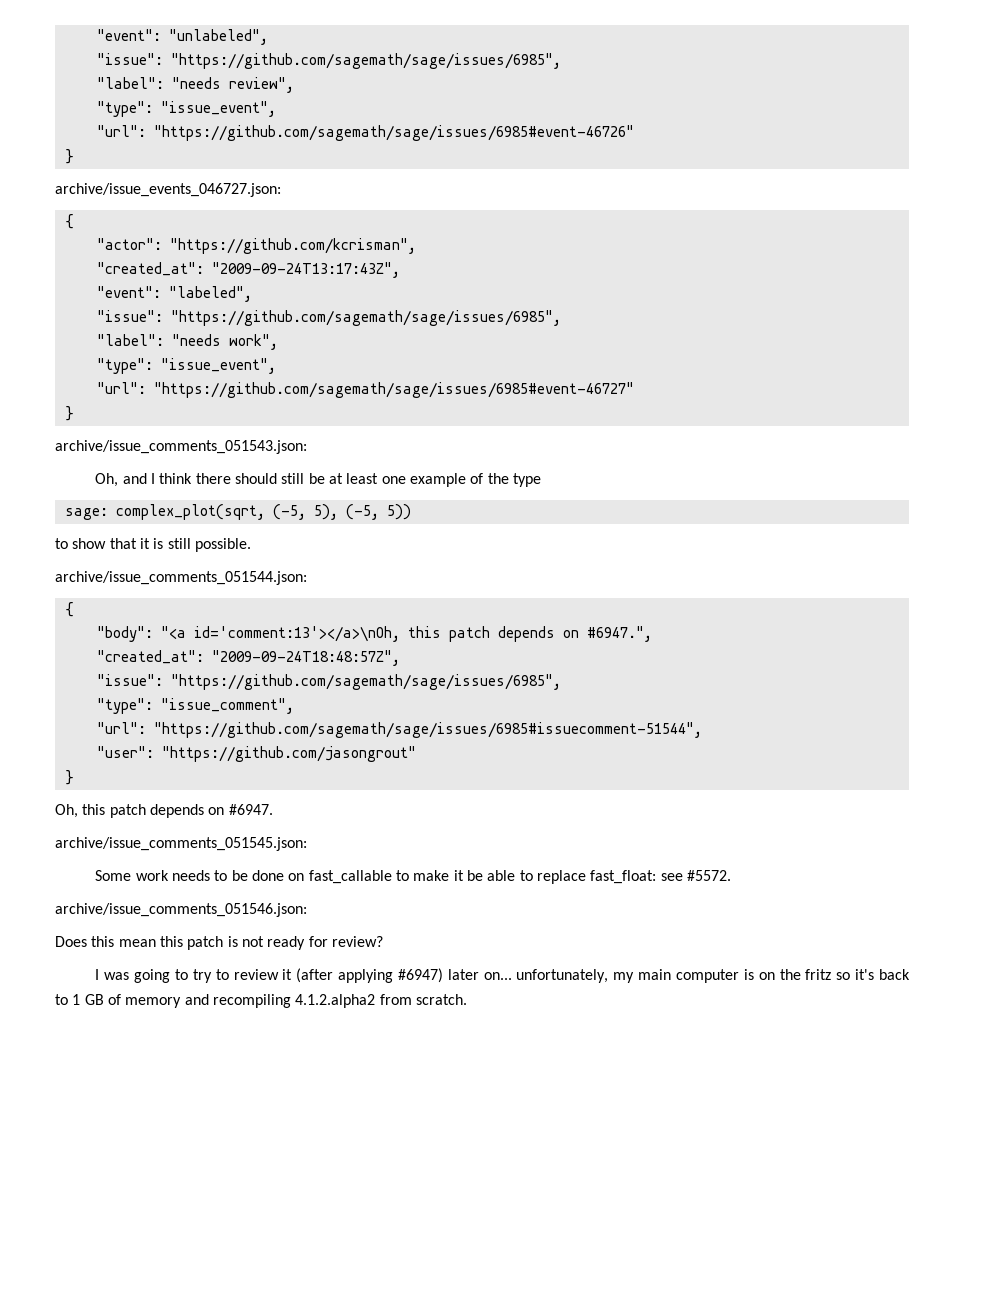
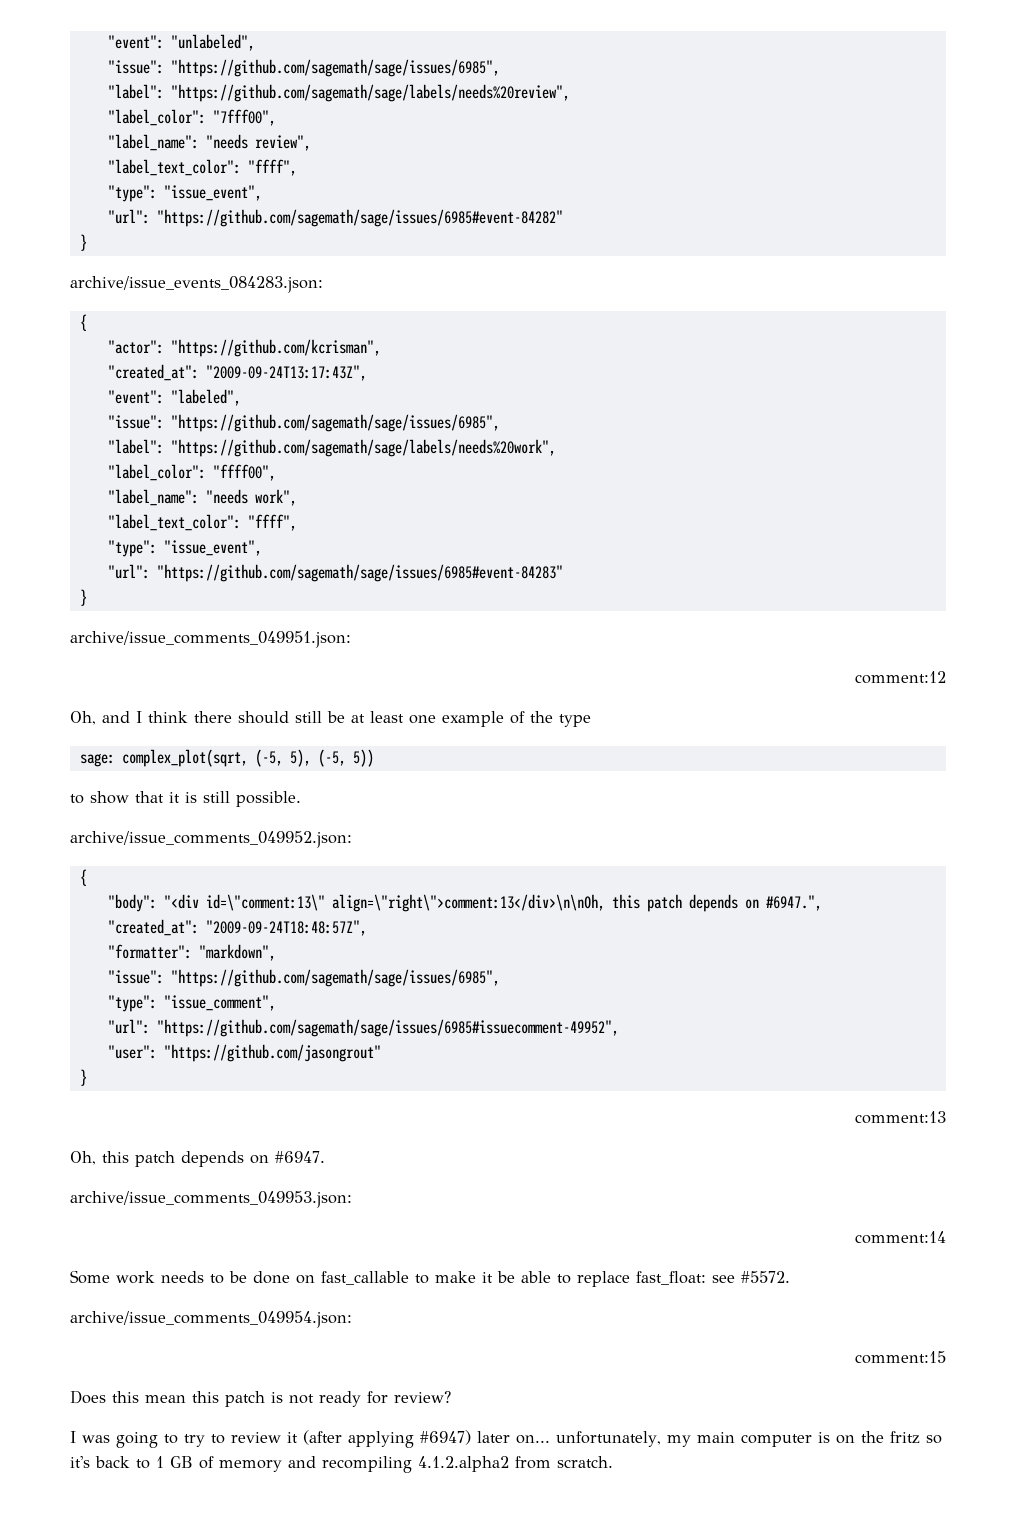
(164, 83) none -> [170,84,570,102] [107,109,276,126] [107,134,199,151] "https://github.com/sagemath/sage/labels/needs%20review", // "label_color": "7fff00", // "label_name":
[96,101,276,117] [96,125,634,141] [64,149,74,164] [55,183,281,197] // "type": "issue_event", // "url": "https://github.com/sagemath/sage/issues/6985#event-46726" // } // archive/issue_events_046727.json: -> [107,159,297,176] [107,185,262,202] [107,209,563,227] [79,234,87,251] [70,276,323,293] // "label_text_color": "ffff", // "type": "issue_event", // "url": "https://github.com/sagemath/sage/issues/6985#event-84282" // } // archive/issue_events_084283.json:
(164, 340) none -> [170,439,556,457] [107,464,276,481] [107,489,199,506] "https://github.com/sagemath/sage/labels/needs%20work", // "label_color": "ffff00", // "label_name":
[96,358,276,374] [96,382,634,398] [64,406,74,421] [55,440,307,454] // "type": "issue_event", // "url": "https://github.com/sagemath/sage/issues/6985#event-46727" // } // archive/issue_comments_051543.json: -> [107,514,297,531] [107,540,262,557] [107,564,563,582] [79,589,87,606] [70,631,351,648] [855,671,946,684] // "label_text_color": "ffff", // "type": "issue_event", // "url": "https://github.com/sagemath/sage/issues/6985#event-84283" // } // archive/issue_comments_049951.json: // comment:12
[55,571,307,585] archive/issue_comments_051544.json: -> [70,831,352,848] archive/issue_comments_049952.json:
[160,626,400,642] "<a id='comment:13'></a>\nOh, -> [163,894,605,912] "<div id=\"comment:13\" align=\"right\">comment:13</div>\n\nOh,
(400, 658) none -> [107,944,276,961] // "formatter": "markdown",
[153,722,702,738] "https://github.com/sagemath/sage/issues/6985#issuecomment-51544", -> [156,1019,619,1037] "https://github.com/sagemath/sage/issues/6985#issuecomment-49952",
(74, 777) none -> [855,1111,946,1124] // comment:13
[55,837,307,851] archive/issue_comments_051545.json: -> [70,1191,352,1208] [855,1231,946,1244] archive/issue_comments_049953.json: // comment:14
[55,903,307,917] archive/issue_comments_051546.json: -> [70,1311,352,1328] [855,1351,946,1364] archive/issue_comments_049954.json: // comment:15

